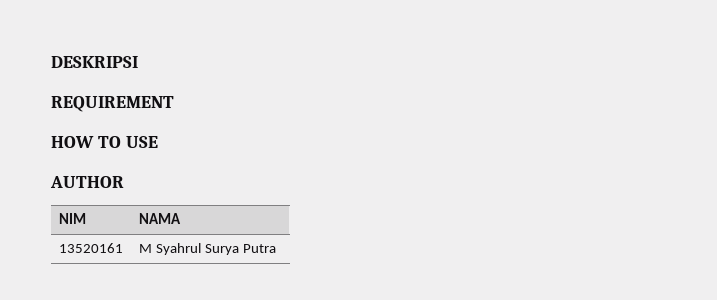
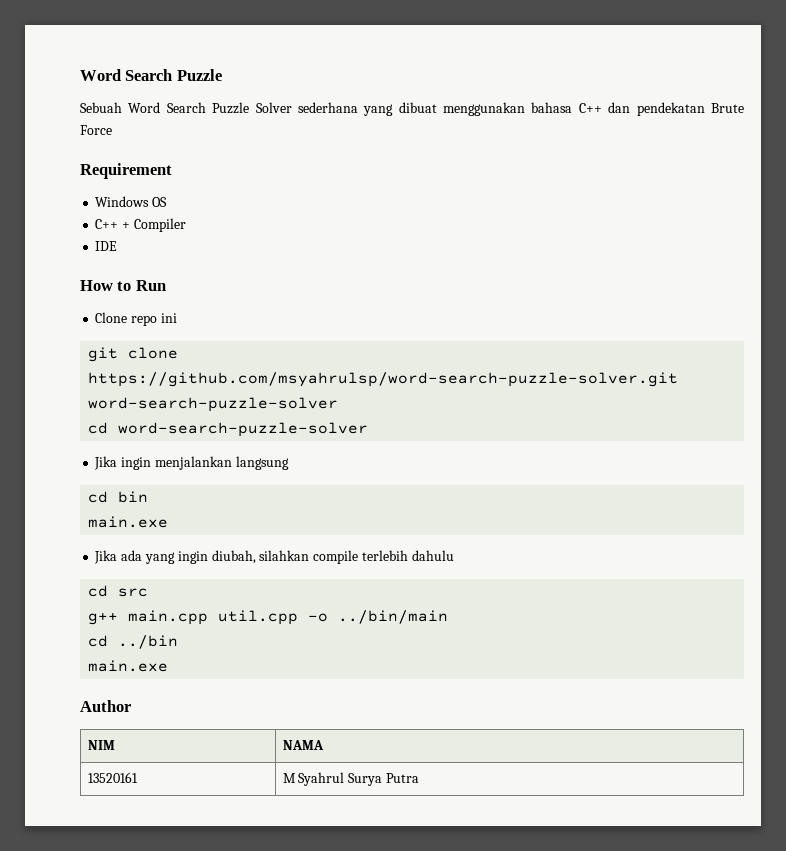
[51,56,138,68] [51,96,174,112] [51,136,158,148] [50,176,124,188] DESKRIPSI // REQUIREMENT // HOW TO USE // AUTHOR -> [80,69,222,81] [80,102,744,116] [80,125,112,135] [80,163,172,179] [95,196,168,207] [95,218,186,232] [95,241,118,251] [80,280,166,291] [95,312,177,326] [88,347,179,362] [88,372,679,387] [88,397,339,412] [88,422,369,437] [94,456,289,470] [88,491,149,503] [88,516,169,528] [94,550,454,564] [88,585,149,597] [88,610,449,625] [88,635,179,649] [88,660,169,672] [80,700,131,712] Word Search Puzzle // Sebuah Word Search Puzzle Solver sederhana yang dibuat menggunakan bahasa C++ dan pendekatan Brute Force // Requirement // Windows OS // C++ + Compiler // IDE // How to Run // Clone repo ini // git clone https://github.com/msyahrulsp/word-search-puzzle-solver.git word-search-puzzle-solver // cd word-search-puzzle-solver // Jika ingin menjalankan langsung // cd bin // main.exe // Jika ada yang ingin diubah, silahkan compile terlebih dahulu // cd src // g++ main.cpp util.cpp -o ../bin/main // cd ../bin // main.exe // Author

